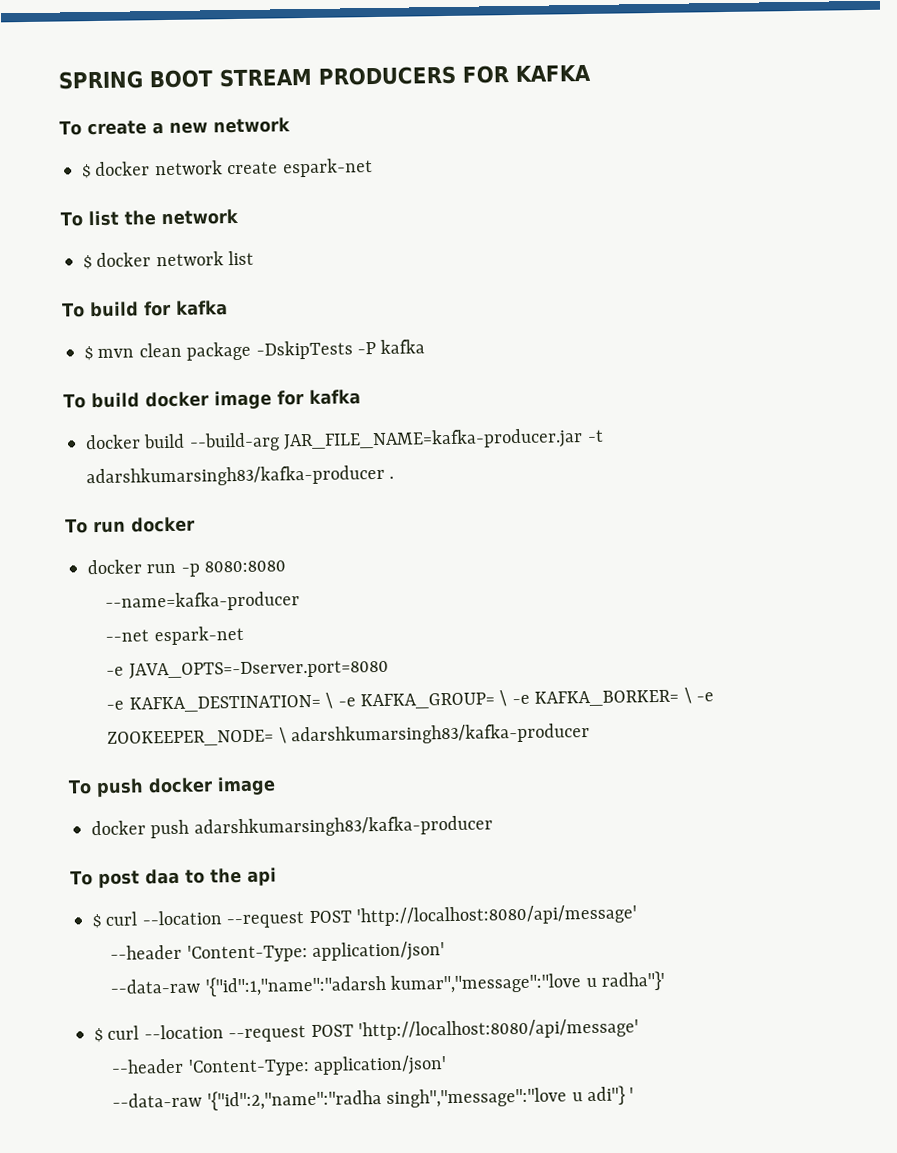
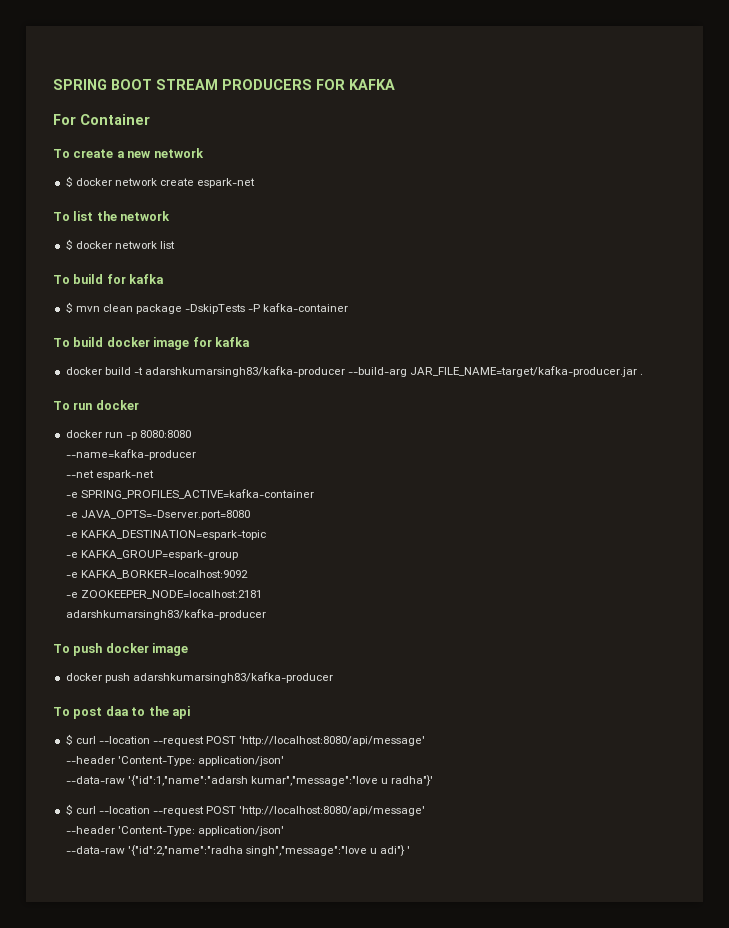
(591, 72) none -> [53,114,150,125] // For Container
[380,339,426,354] kafka -> [263,303,349,312] kafka-container
[188,428,604,452] [86,464,385,488] --build-arg JAR_FILE_NAME=kafka-producer.jar -t adarshkumarsingh83/kafka-producer -> [133,366,638,377] -t adarshkumarsingh83/kafka-producer --build-arg JAR_FILE_NAME=target/kafka-producer.jar
(244, 635) none -> [65,489,315,499] // -e SPRING_PROFILES_ACTIVE=kafka-container
[128,687,715,713] [107,727,287,747] KAFKA_DESTINATION= \ -e KAFKA_GROUP= \ -e KAFKA_BORKER= \ -e ZOOKEEPER_NODE= \ -> [81,530,267,540] [65,550,239,560] [65,570,249,579] [65,590,263,599] KAFKA_DESTINATION=espark-topic // -e KAFKA_GROUP=espark-group // -e KAFKA_BORKER=localhost:9092 // -e ZOOKEEPER_NODE=localhost:2181 //

